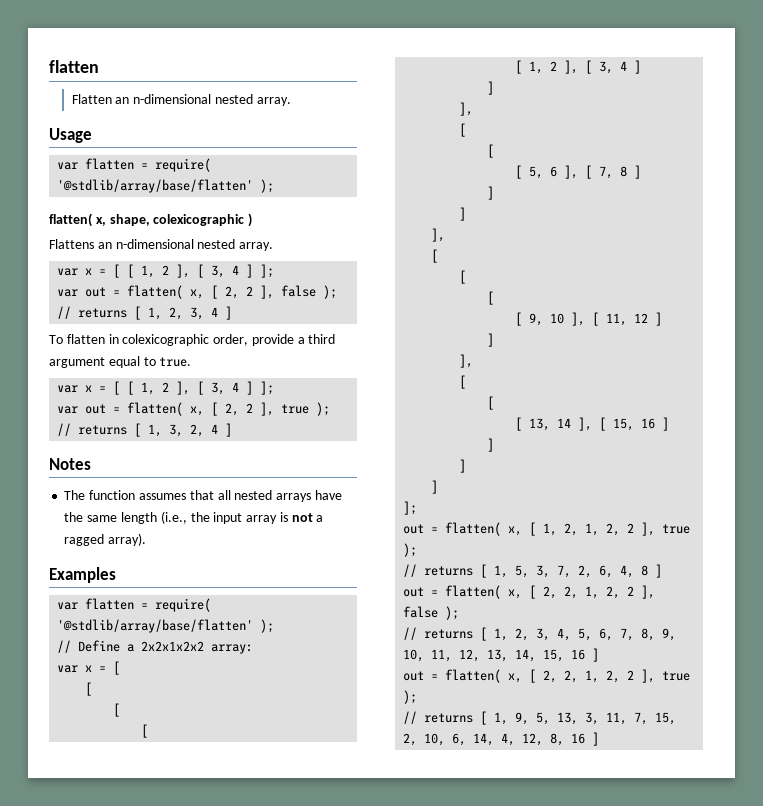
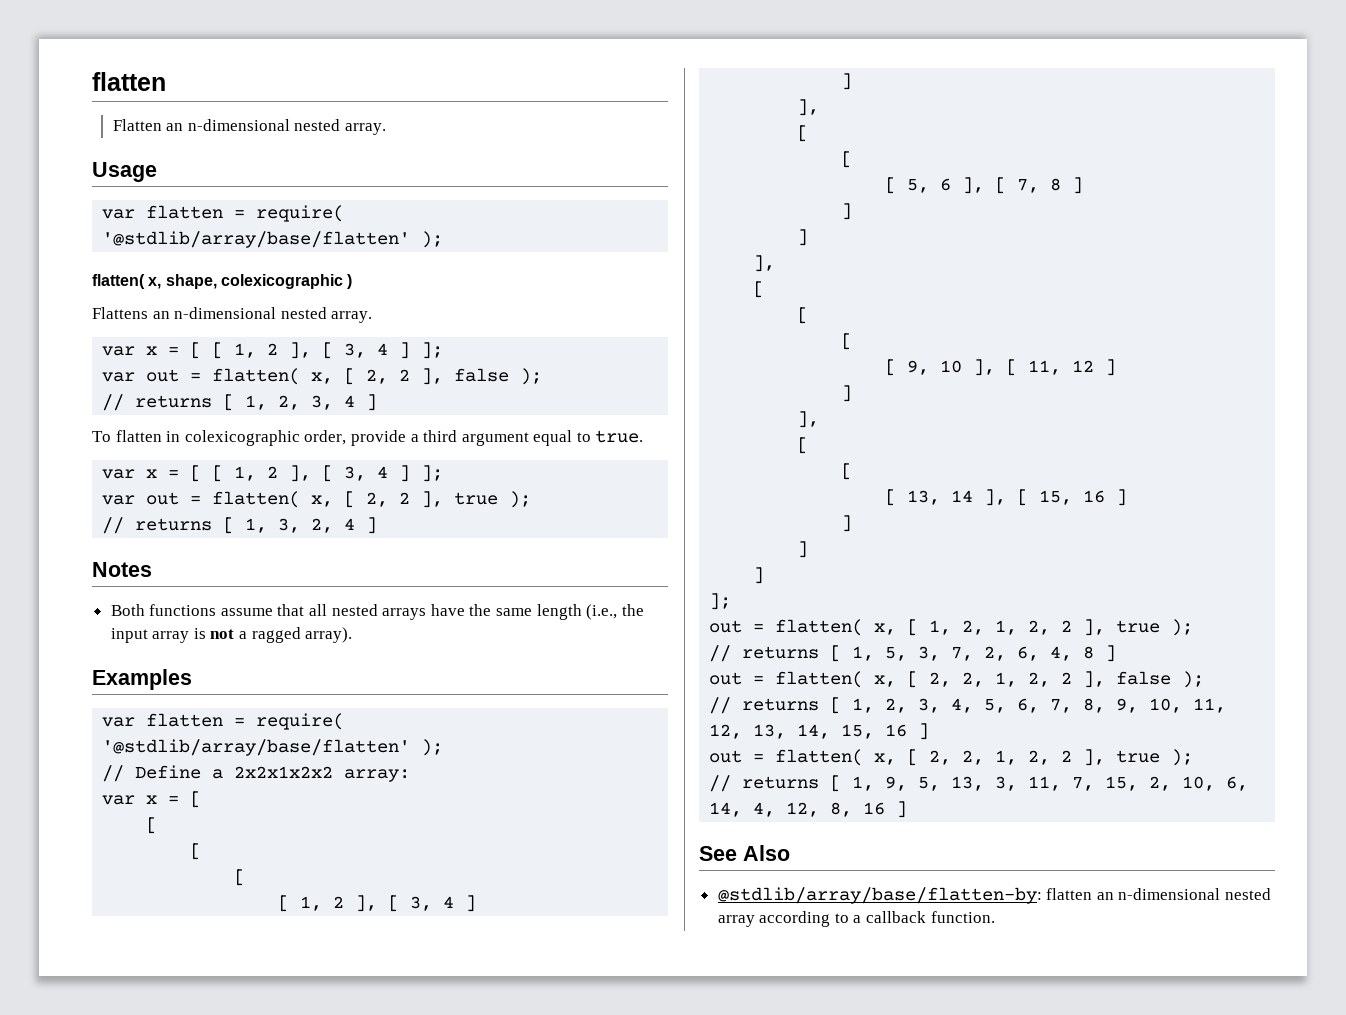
[64,490,186,500] The function assumes -> [110,604,273,616] Both functions assume
(600, 739) none -> [699,845,790,861] [717,887,1272,904] [717,911,995,927] // See Also // @stdlib/array/base/flatten-by: flatten an n-dimensional nested array according to a callback function.

